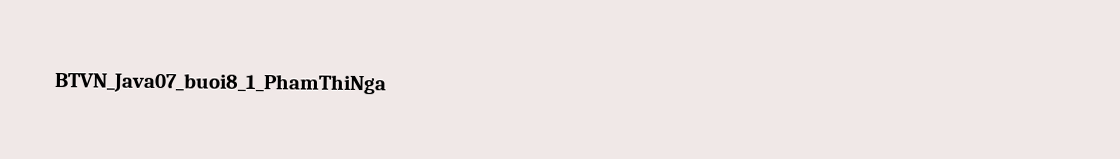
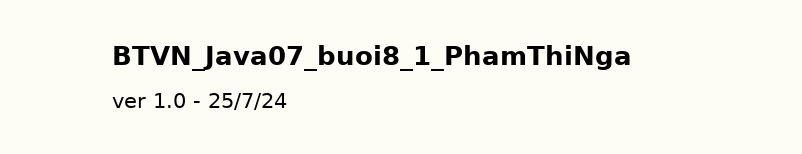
(387, 83) none -> [112,93,287,110] // ver 1.0 - 25/7/24

